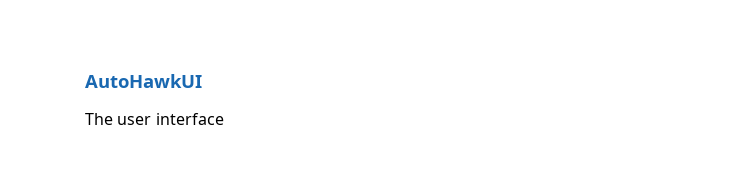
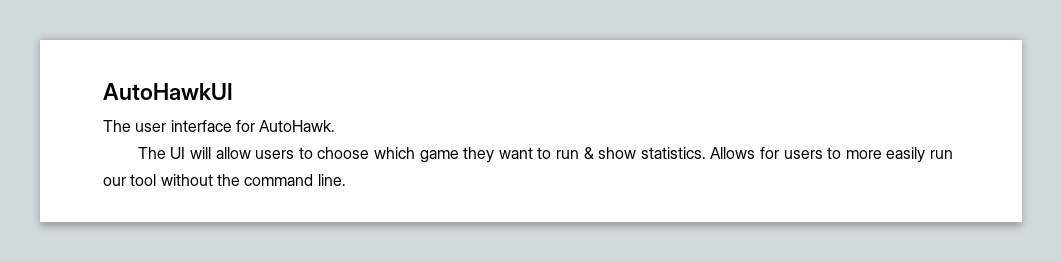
(224, 119) none -> [235,120,336,132] [137,147,953,163] [103,174,346,186] for AutoHawk. // The UI will allow users to choose which game they want to run & show statistics. Allows for users to more easily run our tool without the command line.

